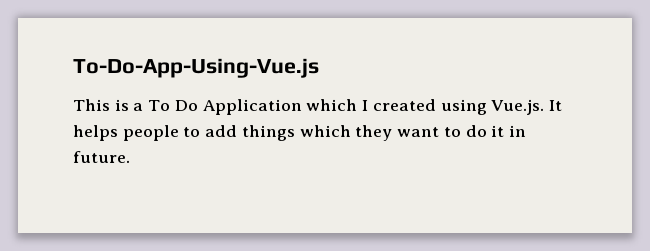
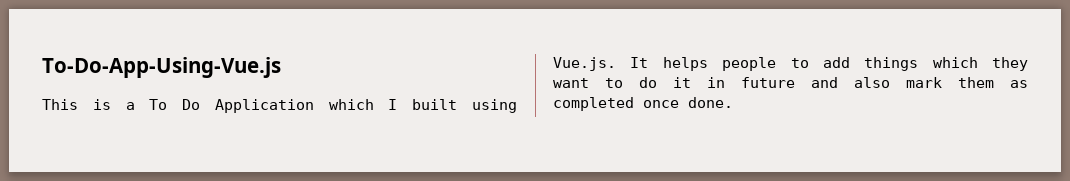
[372,99,436,111] created -> [412,99,458,110] built
[73,151,130,163] future. -> [741,77,1028,88] [553,97,733,111] future and also mark them as completed once done.

